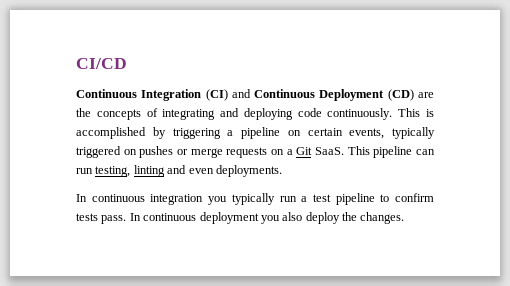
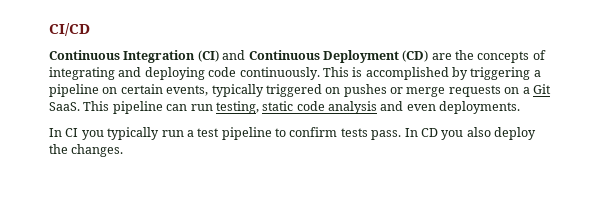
[133,165,165,177] linting -> [262,101,377,114] static code analysis
[91,194,204,205] continuous integration -> [65,128,79,137] CI
[143,212,259,224] continuous deployment -> [420,128,438,137] CD

